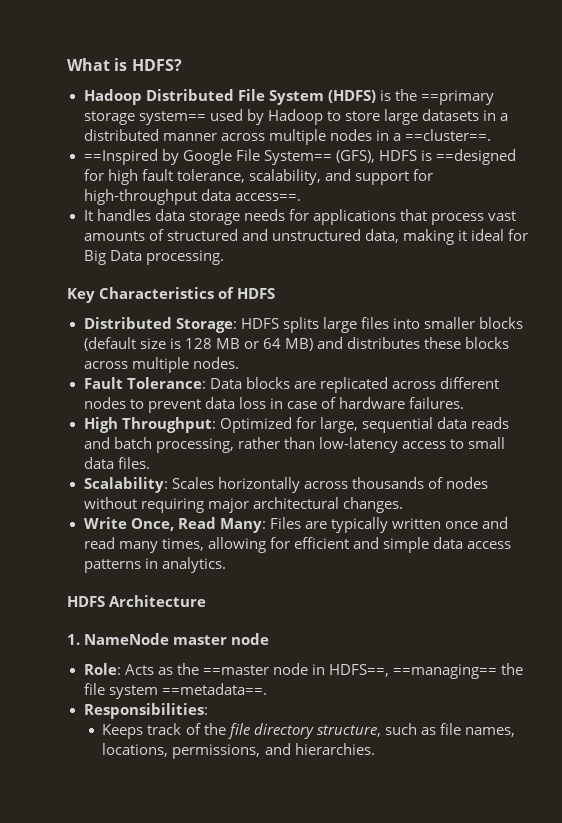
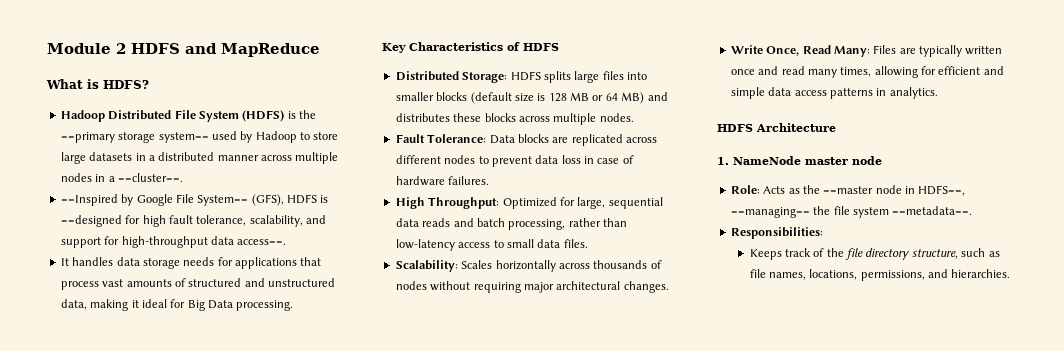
(67, 64) none -> [47,43,320,57] Module 2 HDFS and MapReduce //

